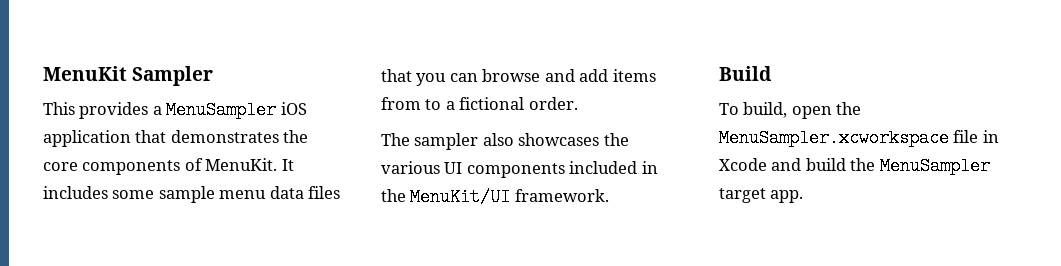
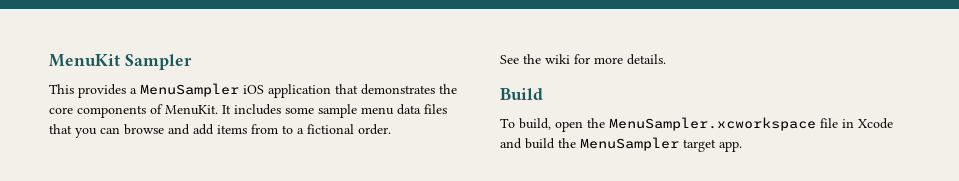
[381,133,629,150] [381,161,658,178] [381,188,609,206] The sampler also showcases the various UI components included in the MenuKit/UI framework. -> [500,54,666,65] See the wiki for more details.

